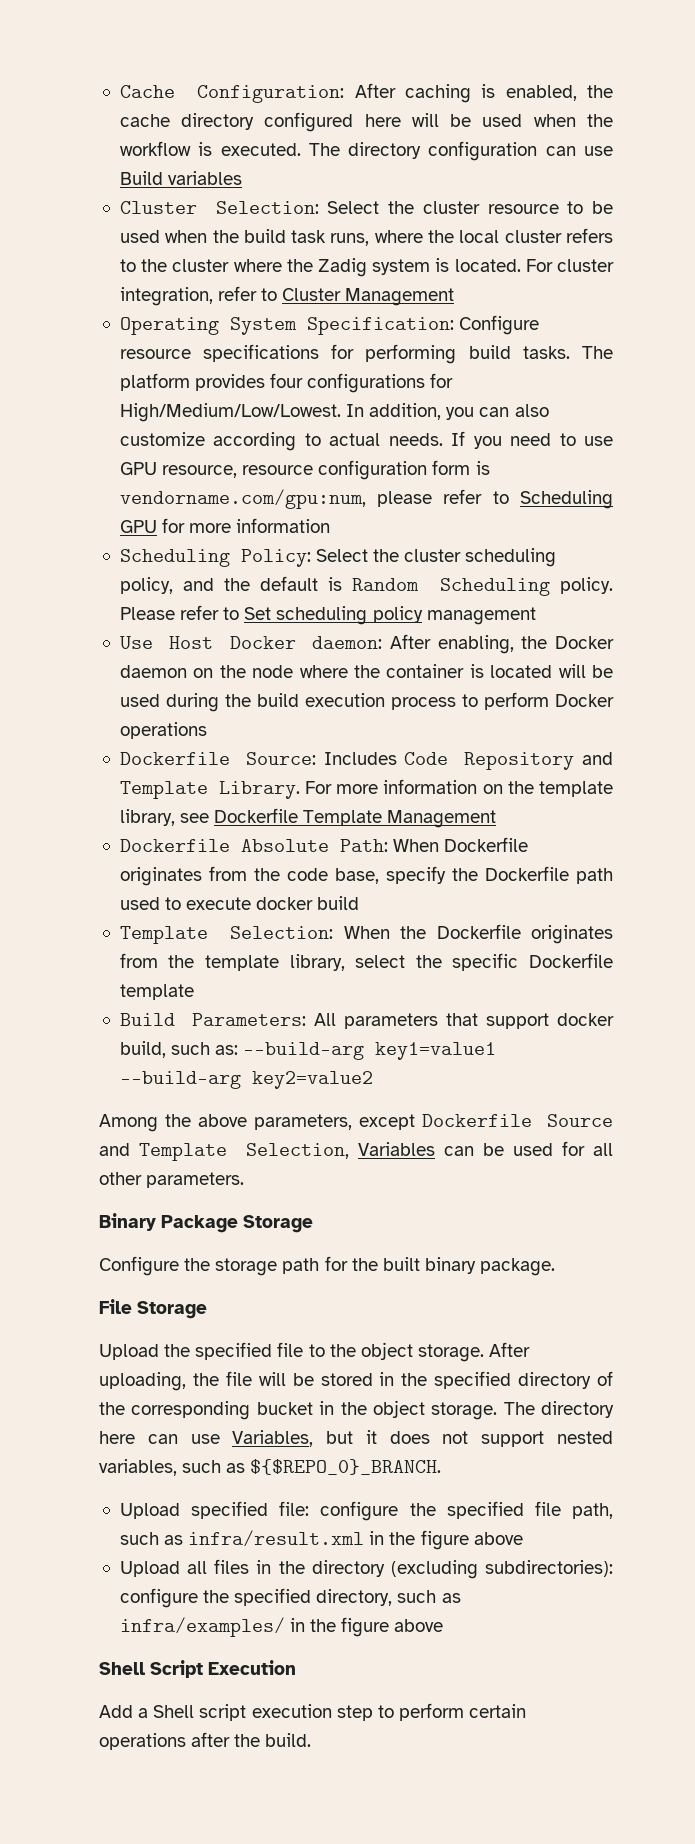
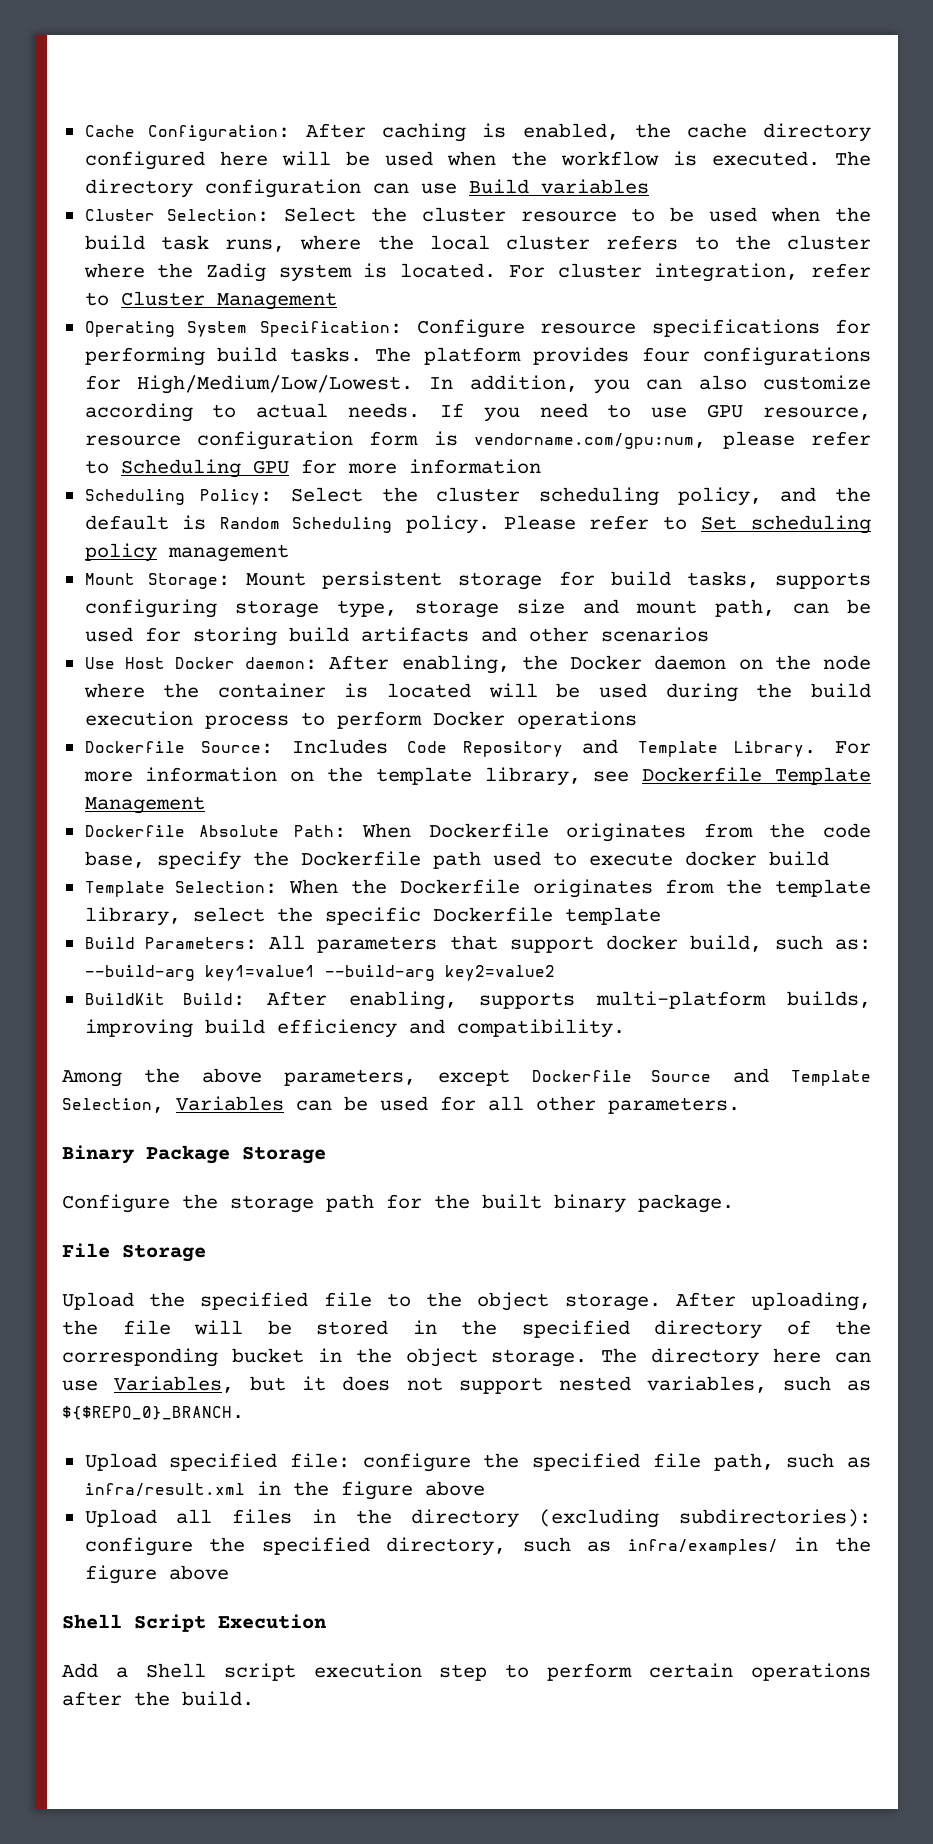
(536, 616) none -> [84,571,871,590] [84,599,871,618] [84,627,709,646] // Mount Storage: Mount persistent storage for build tasks, supports configuring storage type, storage size and mount path, can be used for storing build artifacts and other scenarios
(373, 1080) none -> [84,991,871,1010] [84,1019,625,1038] // BuildKit Build: After enabling, supports multi-platform builds, improving build efficiency and compatibility.

